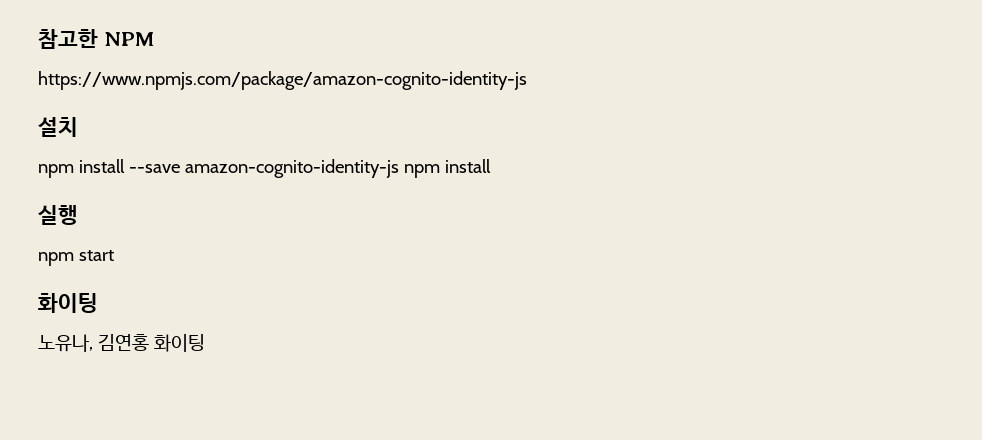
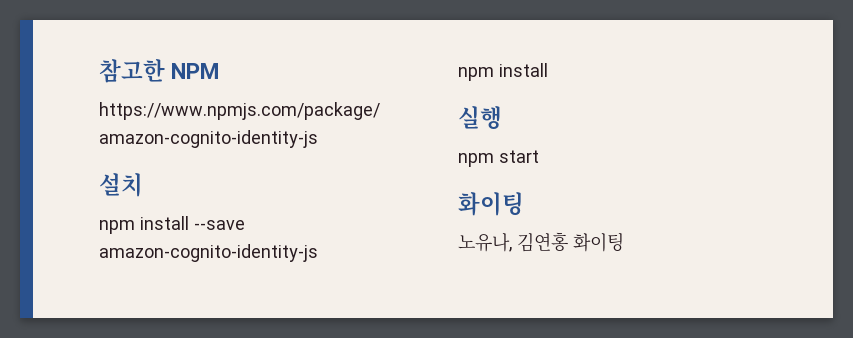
(399, 168) none -> (318, 253) //

